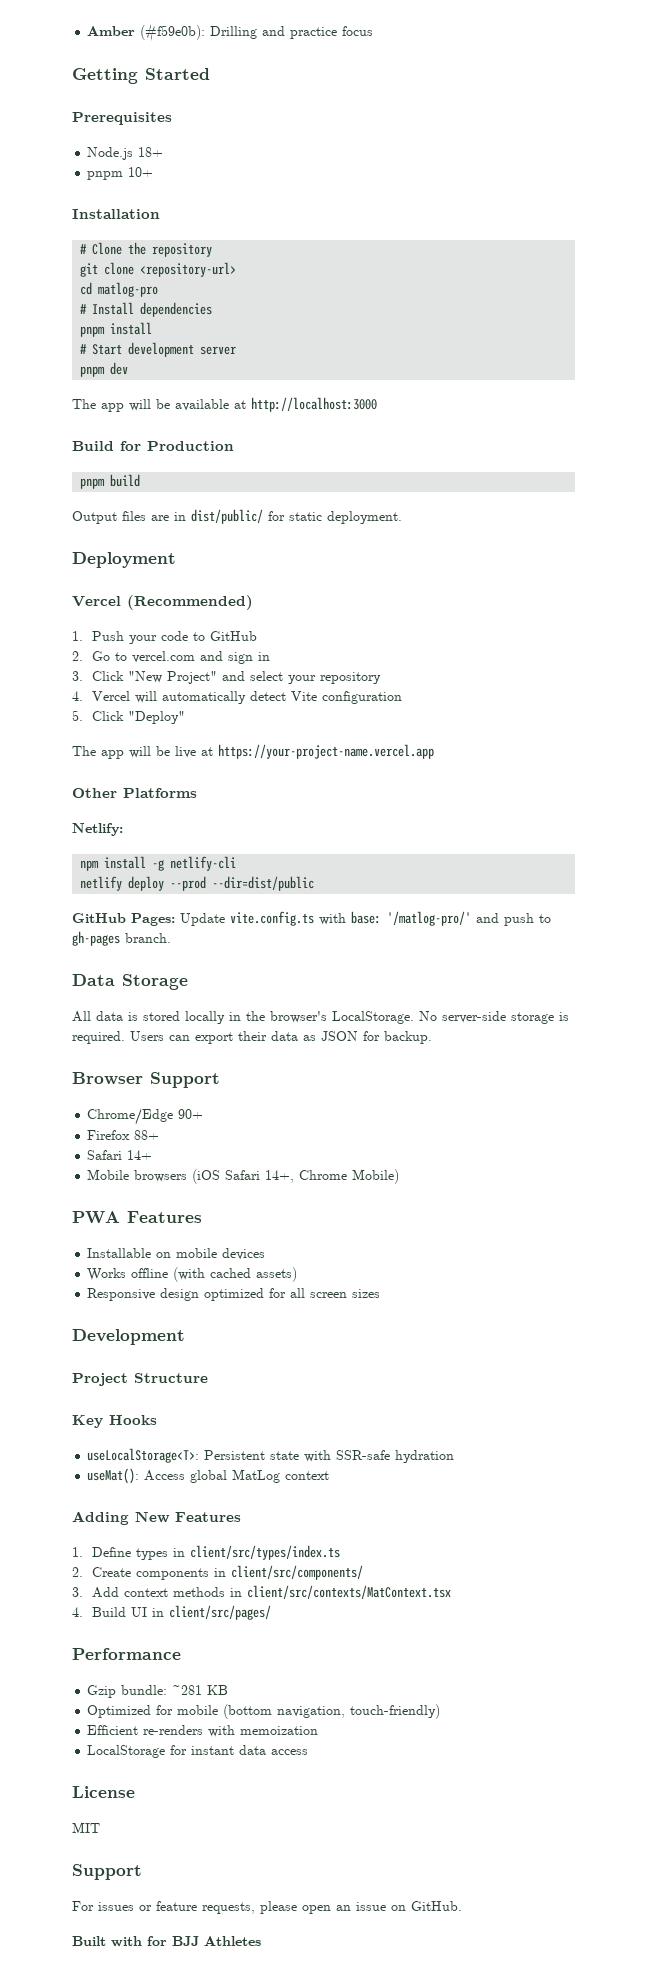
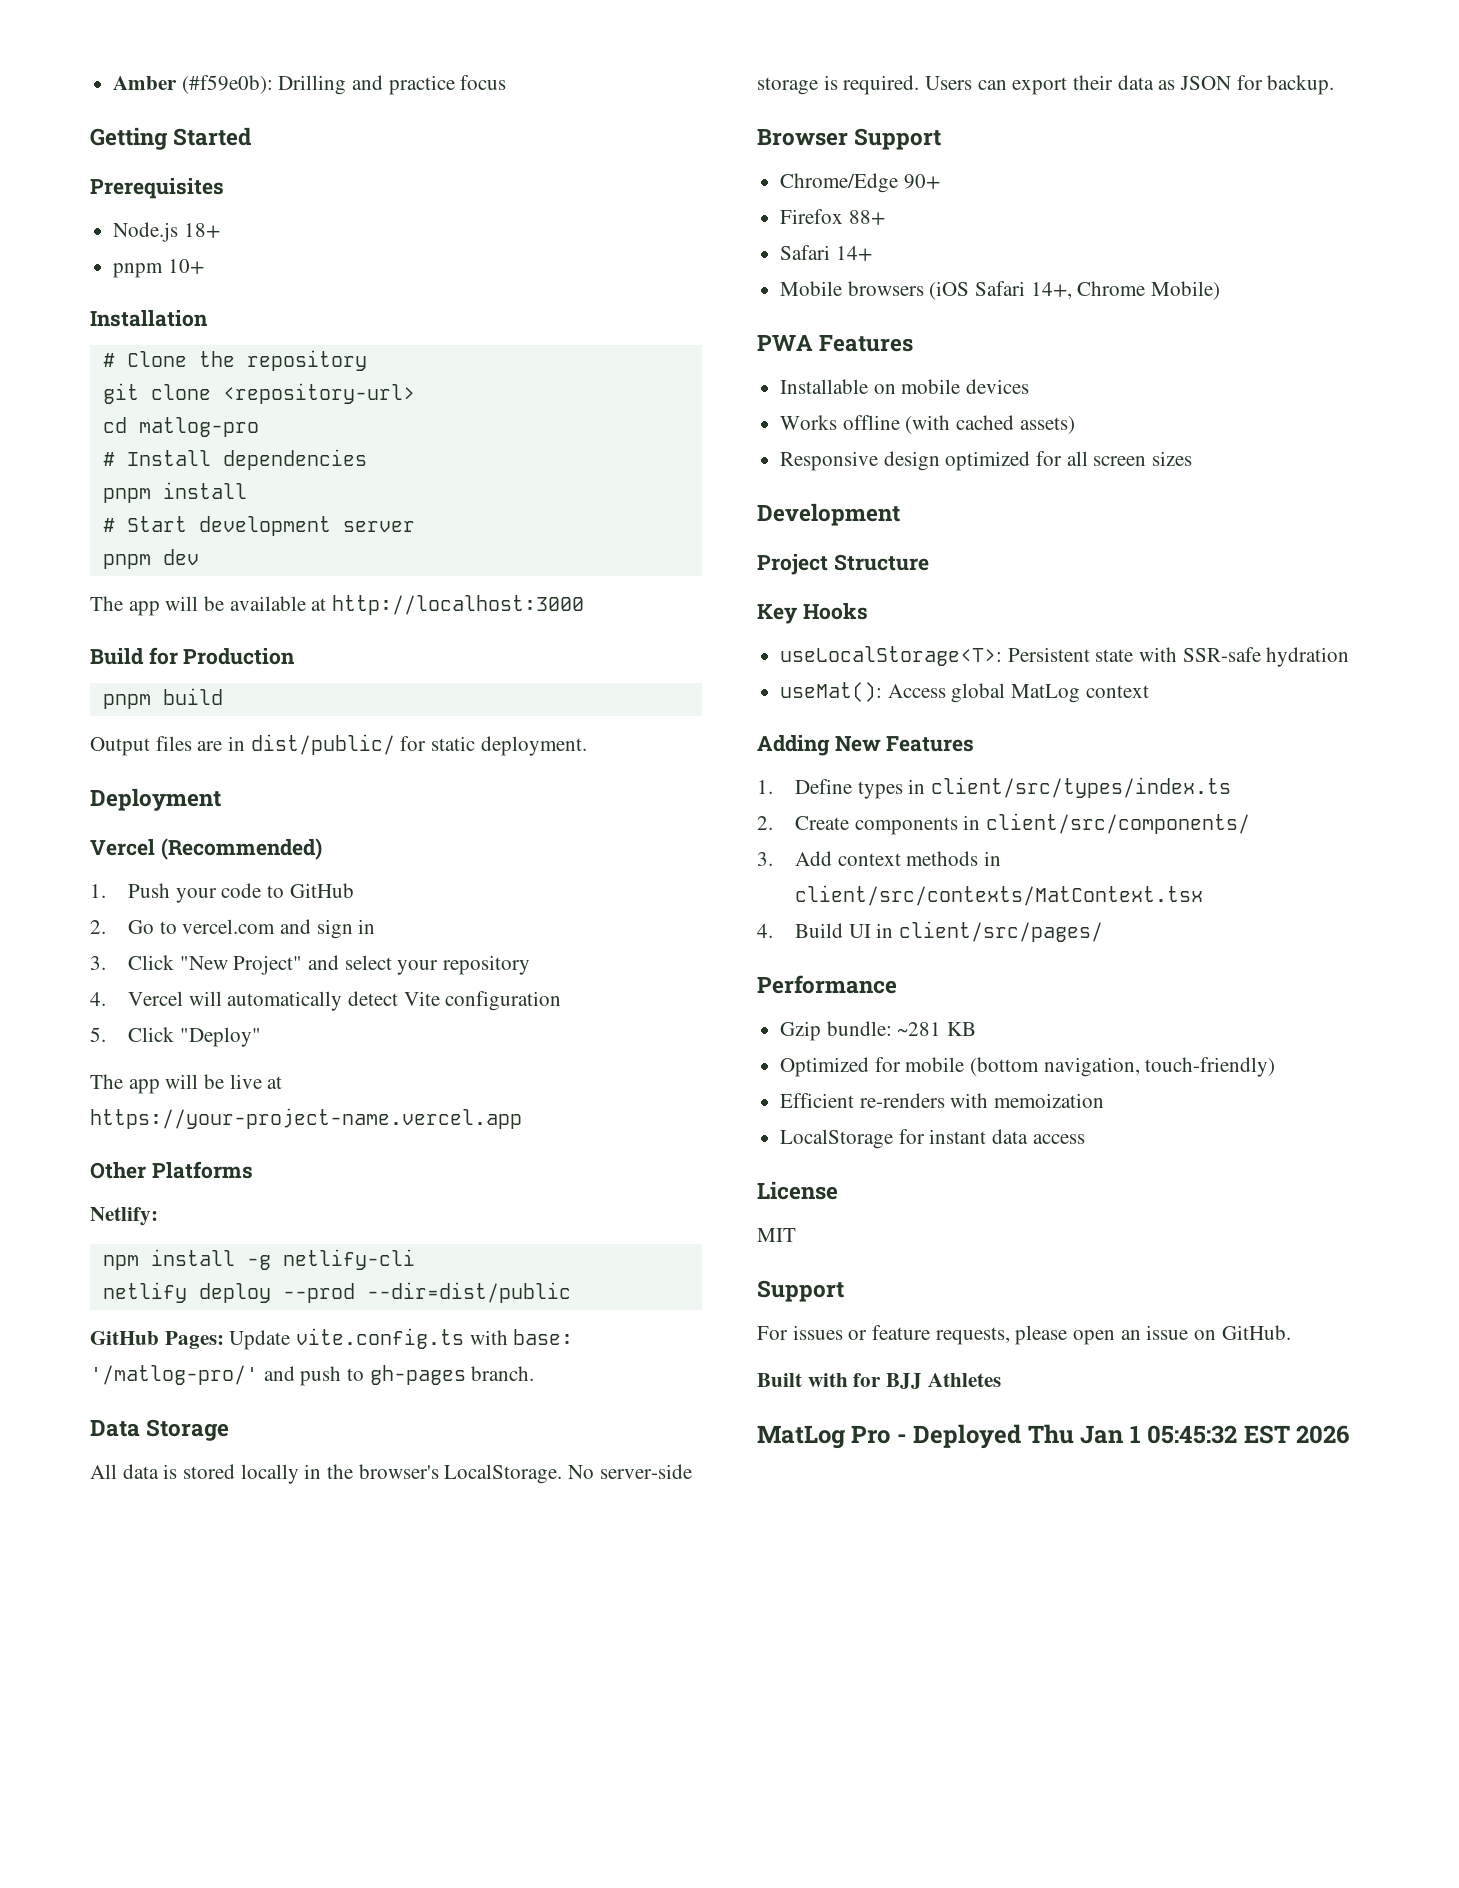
(261, 1941) none -> [757,1424,1350,1449] // MatLog Pro - Deployed Thu Jan 1 05:45:32 EST 2026

